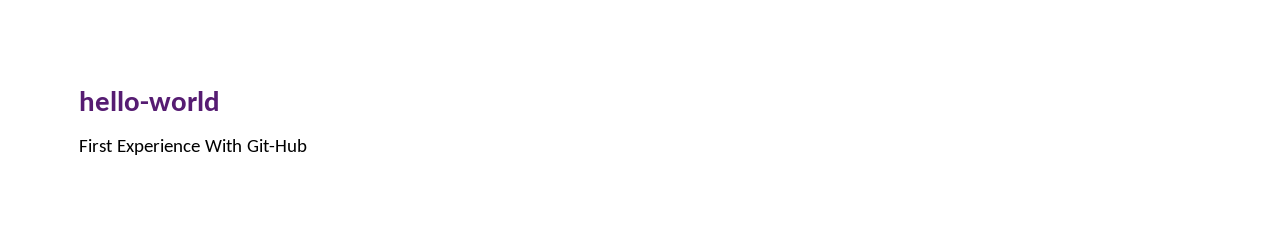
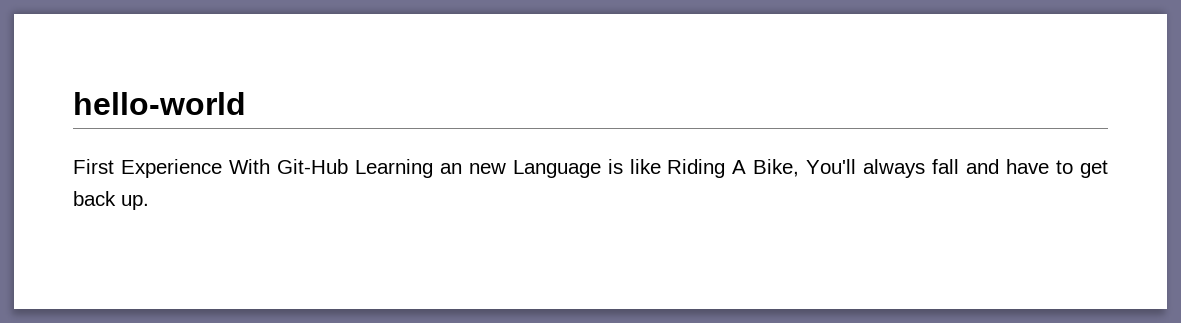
(307, 145) none -> [354,159,1108,178] [73,191,149,210] Learning an new Language is like Riding A Bike, You'll always fall and have to get back up.

